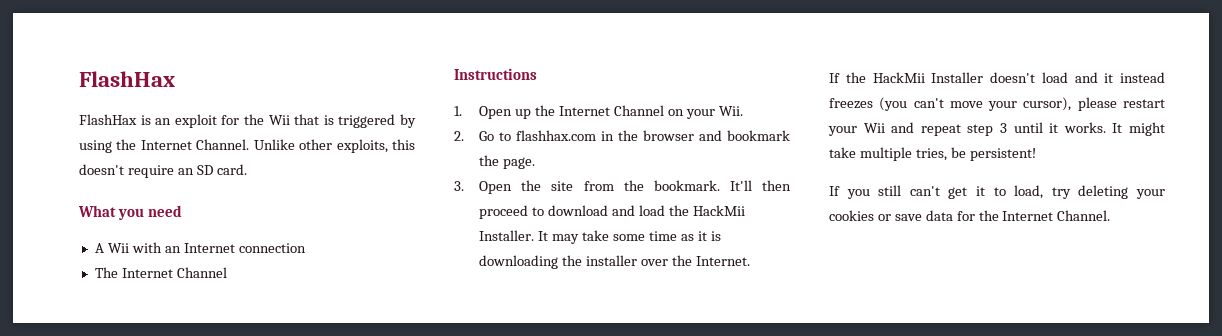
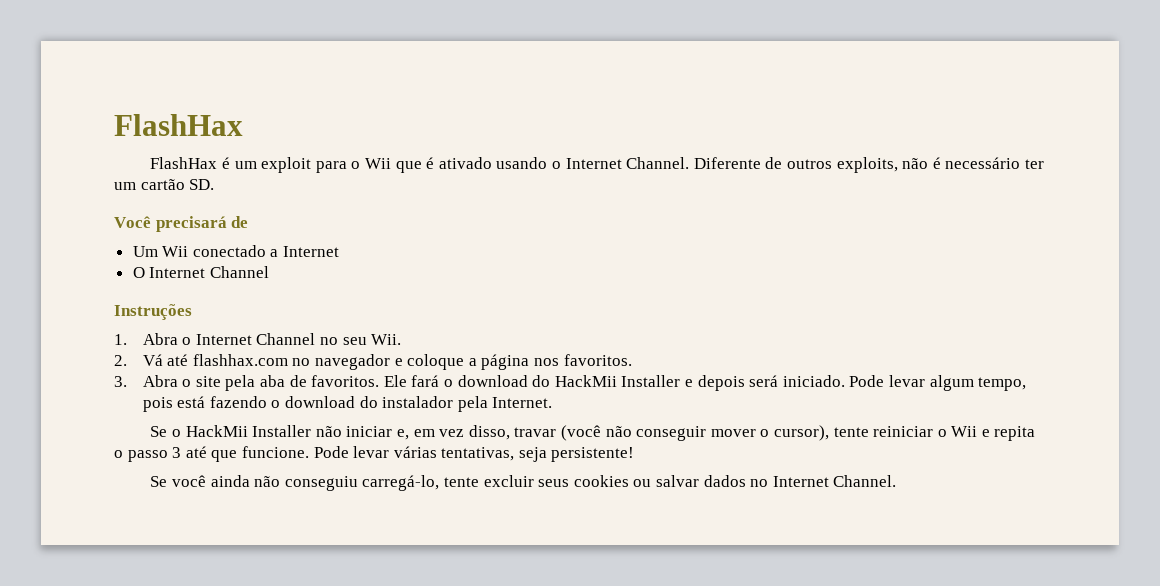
[140,114,416,128] [79,139,416,153] [79,164,247,178] [78,205,182,220] [94,242,306,253] [94,267,118,278] is an exploit for the Wii that is triggered by using the Internet Channel. Unlike other exploits, this doesn't require an SD card. // What you need // A Wii with an Internet connection // The -> [222,157,1044,173] [114,179,215,190] [114,216,249,232] [132,245,340,257] [132,267,145,278] é um exploit para o Wii que é ativado usando o Internet Channel. Diferente de outros exploits, não é necessário ter um cartão SD. // Você precisará de // Um Wii conectado a Internet // O
[454,68,537,80] Instructions -> [114,304,192,320] Instruções
[479,105,743,119] [454,130,790,141] [479,155,536,169] [454,180,791,194] [479,205,745,219] [479,230,721,244] [479,255,750,269] [829,72,1165,83] [829,97,1165,111] [828,122,1165,136] [829,147,1036,161] [829,185,1165,199] [829,210,999,221] Open up the Internet Channel on your Wii. // 2. Go to flashhax.com in the browser and bookmark the page. // 3. Open the site from the bookmark. It'll then proceed to download and load the HackMii Installer. It may take some time as it is downloading the installer over the Internet. // If the HackMii Installer doesn't load and it instead freezes (you can't move your cursor), please restart your Wii and repeat step 3 until it works. It might take multiple tries, be persistent! // If you still can't get it to load, try deleting your cookies or save data for the -> [142,333,402,345] [114,354,632,370] [114,375,1027,391] [142,396,553,412] [150,425,1036,441] [114,446,635,462] [150,475,769,491] Abra o Internet Channel no seu Wii. // 2. Vá até flashhax.com no navegador e coloque a página nos favoritos. // 3. Abra o site pela aba de favoritos. Ele fará o download do HackMii Installer e depois será iniciado. Pode levar algum tempo, pois está fazendo o download do instalador pela Internet. // Se o HackMii Installer não iniciar e, em vez disso, travar (você não conseguir mover o cursor), tente reiniciar o Wii e repita o passo 3 até que funcione. Pode levar várias tentativas, seja persistente! // Se você ainda não conseguiu carregá-lo, tente excluir seus cookies ou salvar dados no

